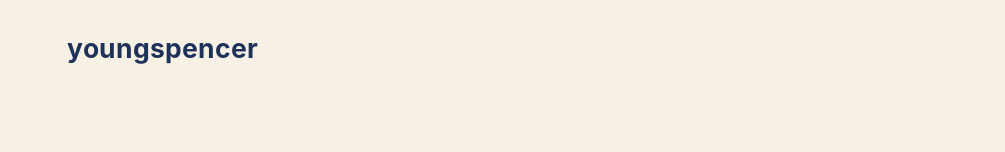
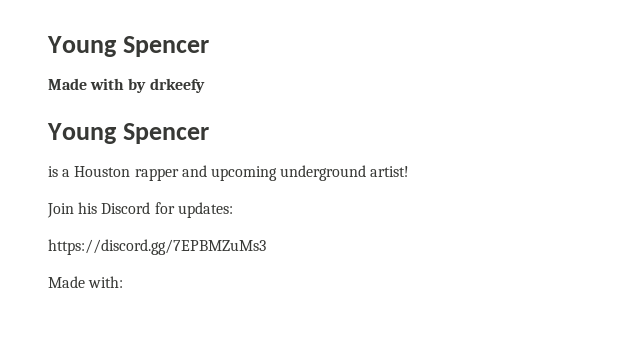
[67,43,258,64] youngspencer -> [47,36,209,57] [48,78,205,93] [47,123,209,144] [48,165,410,181] [47,202,233,218] [48,239,266,255] [48,276,124,288] Young Spencer // Made with by drkeefy // Young Spencer // is a Houston rapper and upcoming underground artist! // Join his Discord for updates: // https://discord.gg/7EPBMZuMs3 // Made with:

